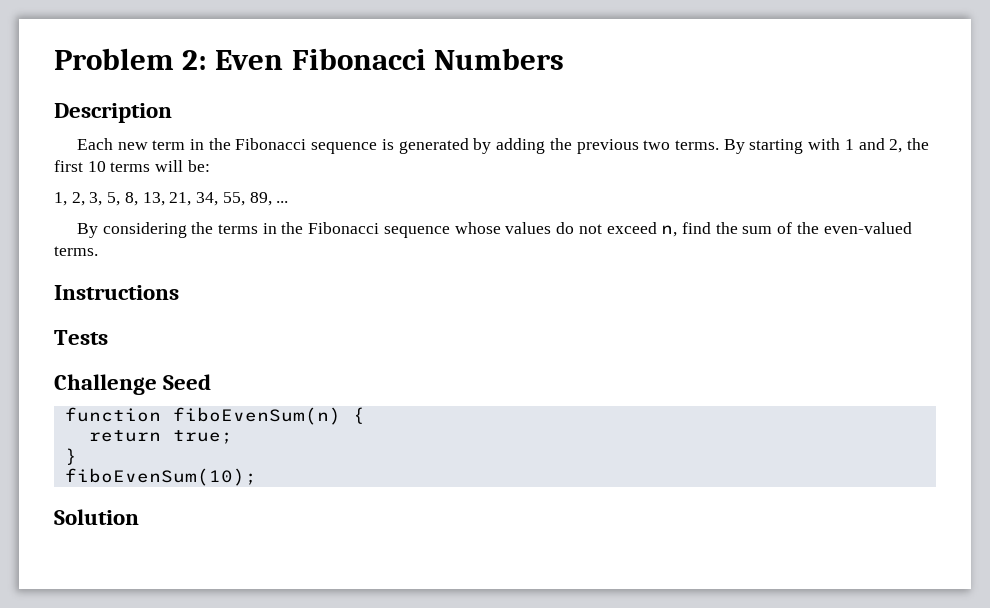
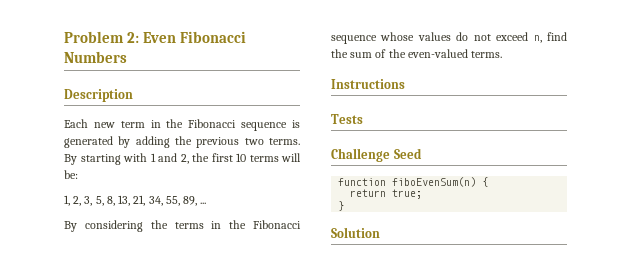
[64,468,257,486] // fiboEvenSum(10); -> (345, 206) none

